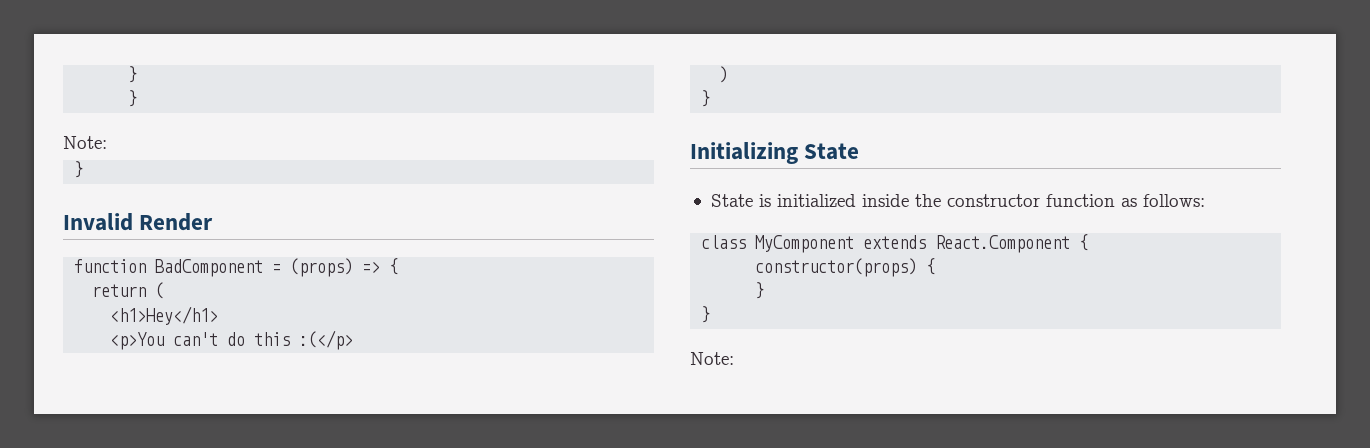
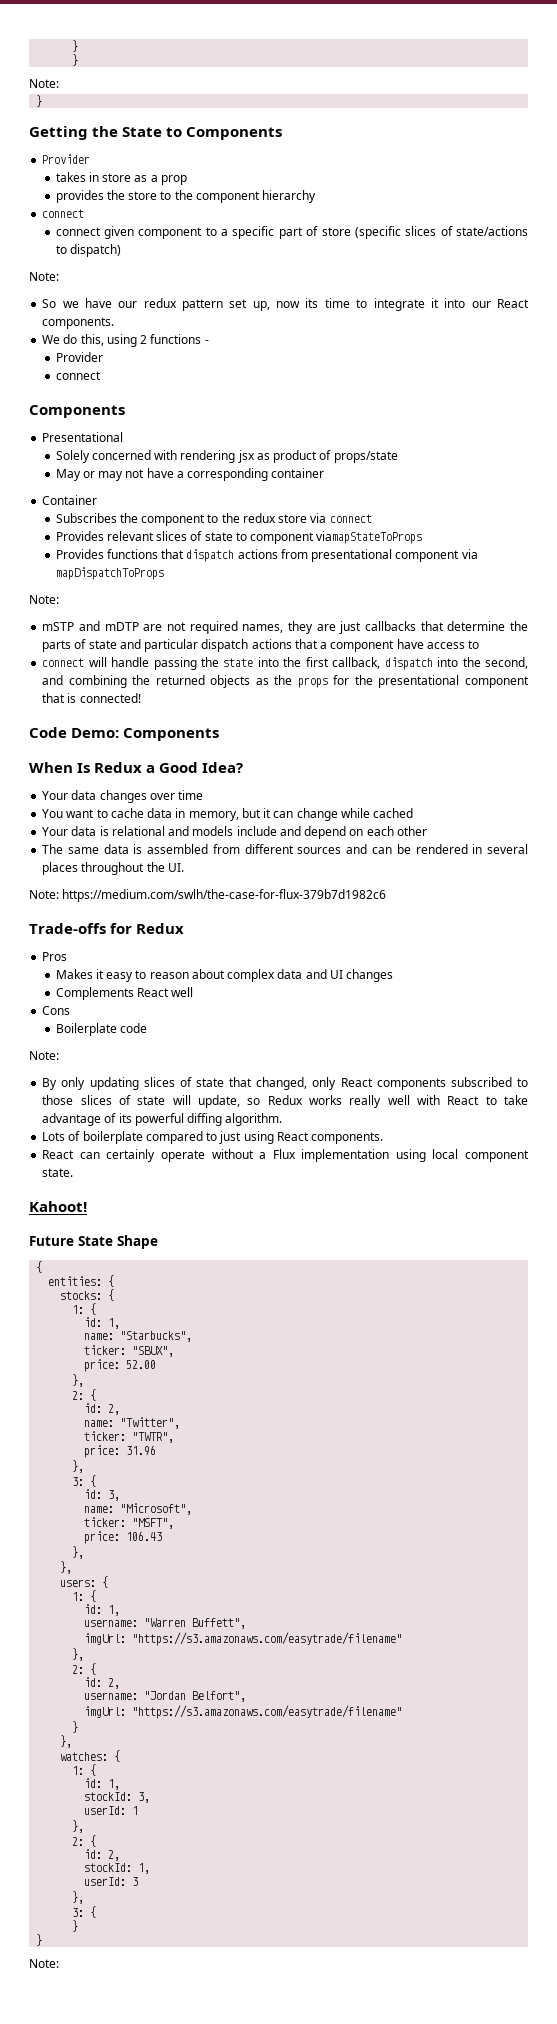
[63,213,214,231] [74,258,399,277] [92,282,165,299] [110,306,219,325] [110,330,354,350] [719,66,729,83] [701,90,711,107] [690,142,860,164] [710,194,1205,207] [701,234,1089,253] [755,258,918,277] Invalid Render // function BadComponent = (props) => { // return ( // <h1>Hey</h1> // <p>You can't do this :(</p> // ) // } // Initializing State // State is initialized inside the constructor function as follows: // class MyComponent extends React.Component { // constructor(props) -> [29,126,283,140] [42,154,91,164] [55,172,187,185] [55,190,317,203] [42,209,85,218] [55,226,528,239] [55,244,121,257] [29,272,59,281] [42,298,530,311] [42,317,115,329] [42,334,209,347] [55,352,103,362] [55,371,101,380] [29,405,125,418] [42,432,124,442] [55,450,398,463] [55,468,325,481] [42,495,98,505] [55,513,372,526] [55,531,423,544] [55,549,478,562] [55,567,164,580] [29,595,59,604] [42,621,528,634] [42,639,480,652] [42,657,528,670] [42,675,529,688] [42,693,141,703] [29,727,220,741] [29,762,244,773] [42,790,204,803] [42,808,414,821] [42,826,427,839] [42,844,528,854] [42,862,184,875] [29,889,387,902] [29,923,185,934] [42,952,68,961] [55,969,394,982] [55,987,194,1000] [42,1006,71,1015] [55,1023,147,1036] [29,1051,59,1060] [42,1077,528,1090] [42,1095,529,1108] [42,1113,283,1126] [42,1131,384,1144] [42,1149,529,1162] [42,1168,74,1177] [29,1201,87,1212] [29,1235,158,1249] [36,1261,43,1273] [48,1275,115,1287] [60,1289,115,1301] [72,1303,97,1315] [84,1317,121,1329] [84,1331,193,1342] [84,1345,175,1357] [84,1359,157,1372] [72,1374,85,1387] [72,1389,97,1401] [84,1403,121,1415] [84,1417,181,1429] [84,1431,175,1443] [84,1445,157,1458] [72,1460,85,1473] [72,1475,97,1487] [84,1489,121,1501] [84,1503,193,1515] [84,1517,175,1529] [84,1531,163,1544] [72,1546,85,1559] [60,1561,73,1574] [60,1576,109,1588] [72,1590,97,1602] [84,1604,121,1616] [84,1618,247,1629] [84,1632,403,1646] [72,1648,85,1661] [72,1663,97,1675] [84,1677,121,1689] [84,1691,247,1702] [84,1705,403,1719] [72,1721,79,1733] [60,1735,73,1748] [60,1750,121,1762] [72,1764,97,1776] [84,1778,121,1790] [84,1792,151,1803] [84,1806,139,1815] [72,1820,85,1833] [72,1835,97,1847] [84,1849,121,1861] [84,1863,151,1874] [84,1877,139,1886] [72,1891,85,1904] [72,1908,85,1917] Getting the State to Components // Provider // takes in store as a prop // provides the store to the component hierarchy // connect // connect given component to a specific part of store (specific slices of state/actions to dispatch) // Note: // So we have our redux pattern set up, now its time to integrate it into our React components. // We do this, using 2 functions - // Provider // connect // Components // Presentational // Solely concerned with rendering jsx as product of props/state // May or may not have a corresponding container // Container // Subscribes the component to the redux store via connect // Provides relevant slices of state to component viamapStateToProps // Provides functions that dispatch actions from presentational component via mapDispatchToProps // Note: // mSTP and mDTP are not required names, they are just callbacks that determine the parts of state and particular dispatch actions that a component have access to // connect will handle passing the state into the first callback, dispatch into the second, and combining the returned objects as the props for the presentational component that is connected! // Code Demo: Components // When Is Redux a Good Idea? // Your data changes over time // You want to cache data in memory, but it can change while cached // Your data is relational and models include and depend on each other // The same data is assembled from different sources and can be rendered in several places throughout the UI. // Note: https://medium.com/swlh/the-case-for-flux-379b7d1982c6 // Trade-offs for Redux // Pros // Makes it easy to reason about complex data and UI changes // Complements React well // Cons // Boilerplate code // Note: // By only updating slices of state that changed, only React components subscribed to those slices of state will update, so Redux works really well with React to take advantage of its powerful diffing algorithm. // Lots of boilerplate compared to just using React components. // React can certainly operate without a Flux implementation using local component state. // Kahoot! // Future State Shape // { // entities: { // stocks: { // 1: { // id: 1, // name: "Starbucks", // ticker: "SBUX", // price: 52.00 // }, // 2: { // id: 2, // name: "Twitter", // ticker: "TWTR", // price: 31.96 // }, // 3: { // id: 3, // name: "Microsoft", // ticker: "MSFT", // price: 106.43 // }, // }, // users: { // 1: { // id: 1, // username: "Warren Buffett", // imgUrl: "https://s3.amazonaws.com/easytrade/filename" // }, // 2: { // id: 2, // username: "Jordan Belfort", // imgUrl: "https://s3.amazonaws.com/easytrade/filename" // } // }, // watches: { // 1: { // id: 1, // stockId: 3, // userId: 1 // }, // 2: { // id: 2, // stockId: 1, // userId: 3 // }, // 3:

